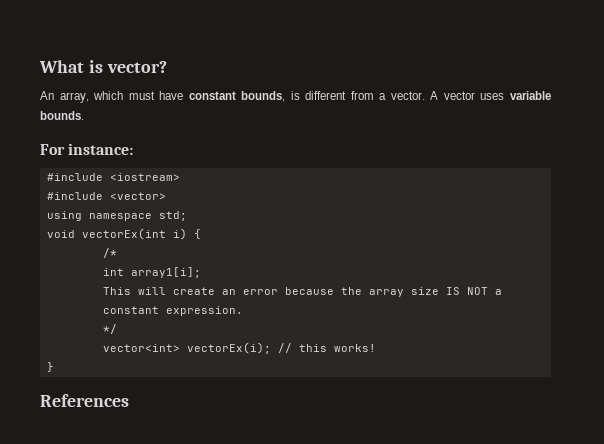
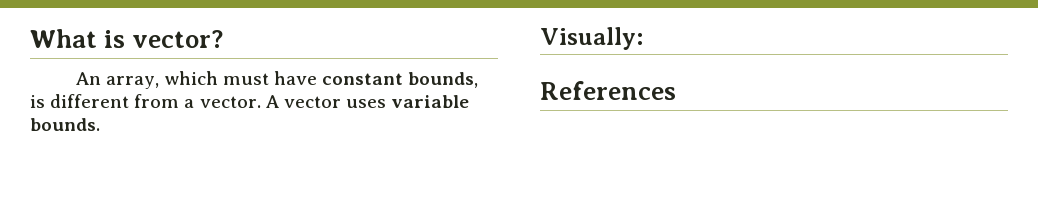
[40,143,134,155] [46,173,180,181] [46,192,166,200] [46,211,187,221] [46,228,201,240] [102,248,117,258] [102,267,201,278] [102,287,502,297] [102,306,243,316] [102,324,117,334] [102,342,376,354] [46,362,54,372] For instance: // #include <iostream> // #include <vector> // using namespace std; // void vectorEx(int i) { // /* // int array1[i]; // This will create an error because the array size IS NOT a constant expression. // */ // vector<int> vectorEx(i); // this works! // } -> [540,27,643,50] Visually:

